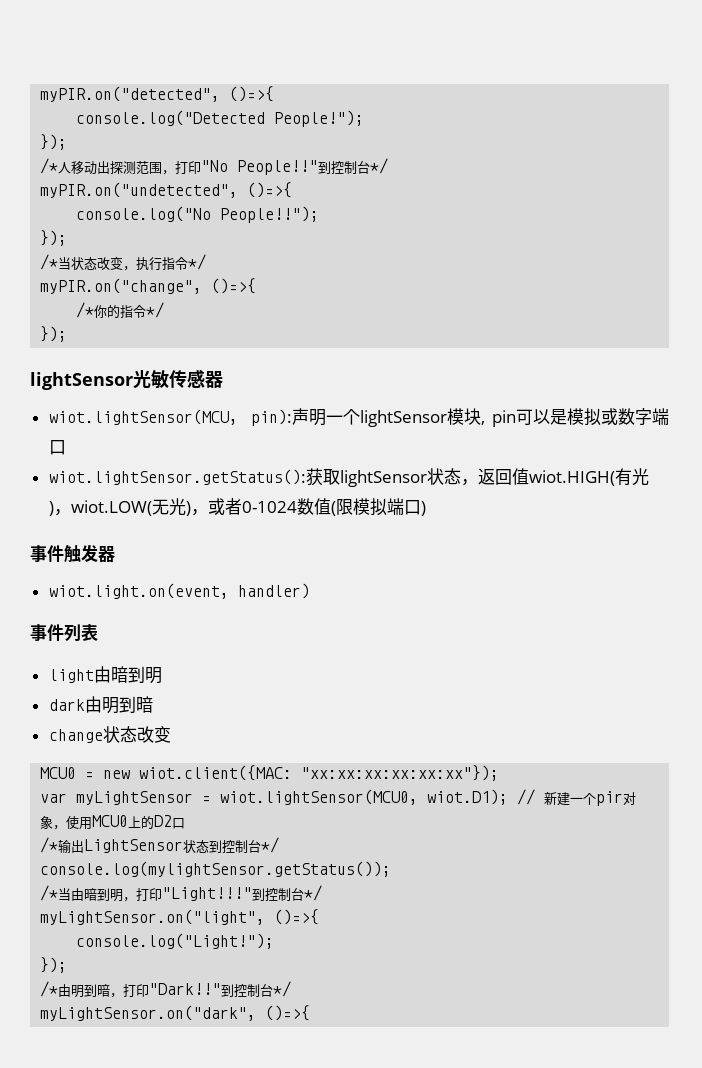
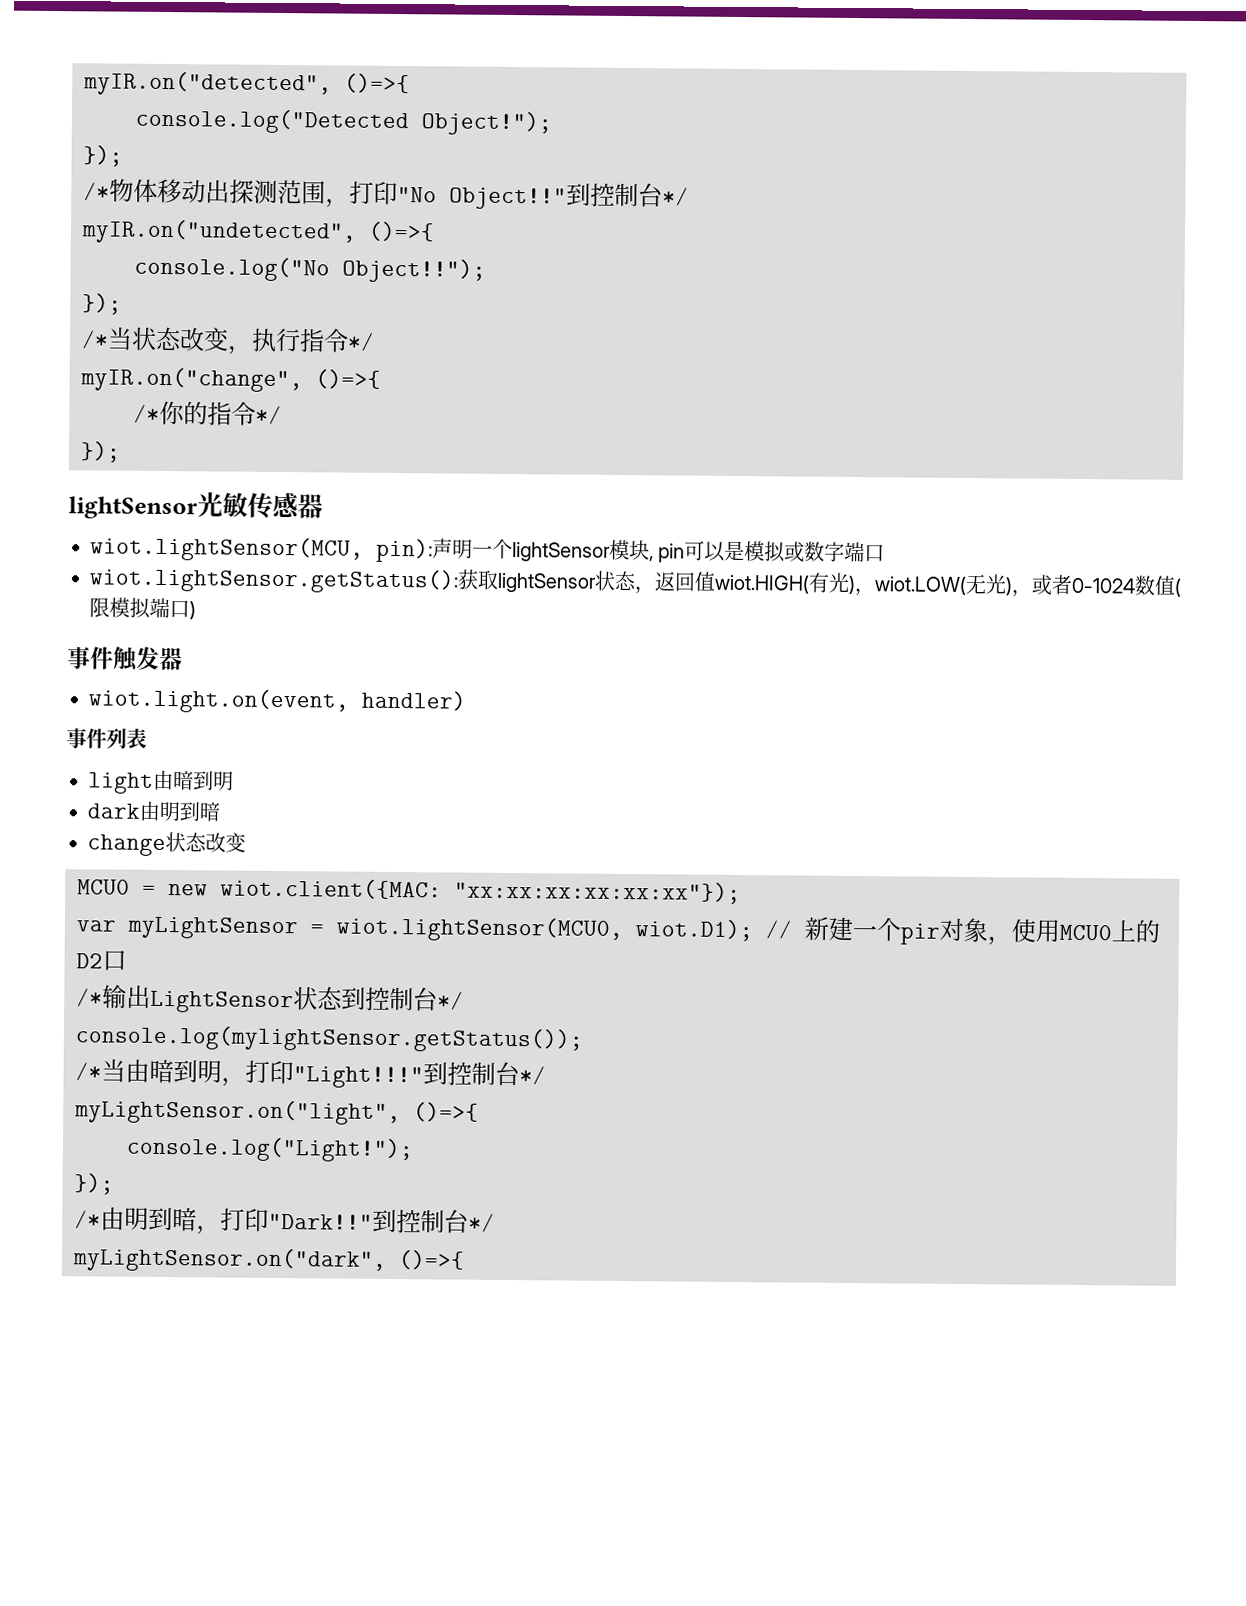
[40,86,221,102] myPIR.on("detected", -> [83,71,332,97] myIR.on("detected",
[274,110,365,127] [40,134,68,150] [40,158,72,174] People!"); // }); // /*人 -> [421,111,553,136] [83,145,123,167] [83,178,158,203] Object!"); // }); // /*物体
[237,158,389,175] [40,182,239,198] People!!"到控制台*/ // myPIR.on("undetected", -> [449,182,689,210] [81,219,357,245] Object!!"到控制台*/ // myIR.on("undetected",
[220,206,320,223] People!!"); -> [342,258,486,283] Object!!");
[40,278,203,294] myPIR.on("change", -> [80,367,303,393] myIR.on("change",

